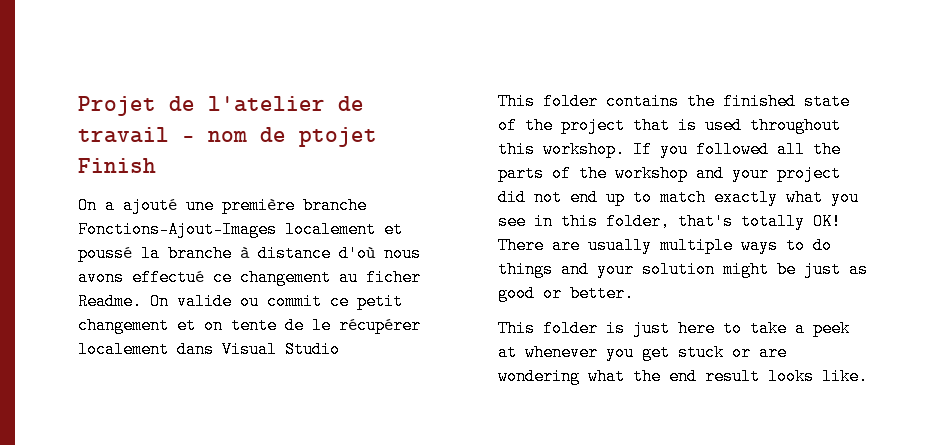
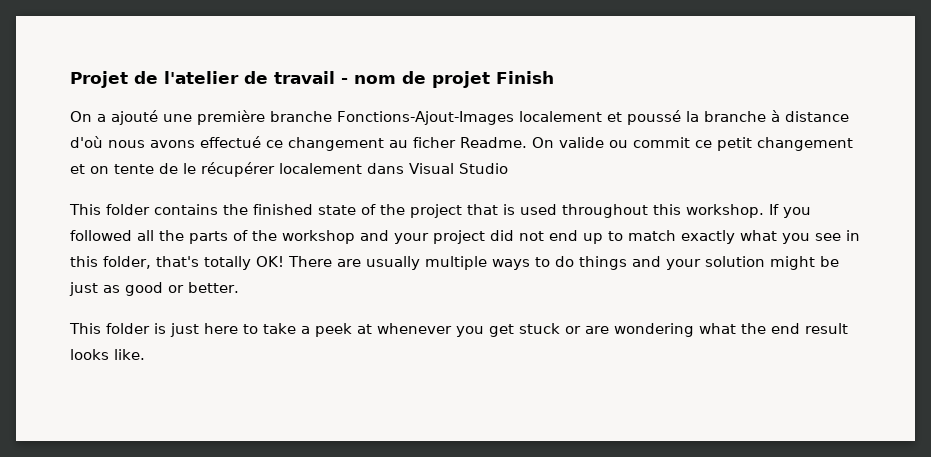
[299,127,377,147] ptojet -> [432,71,490,88] projet

